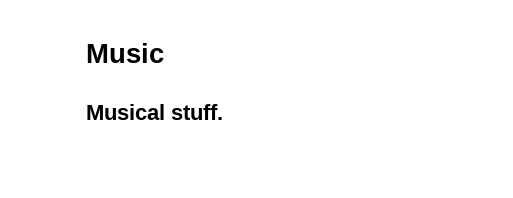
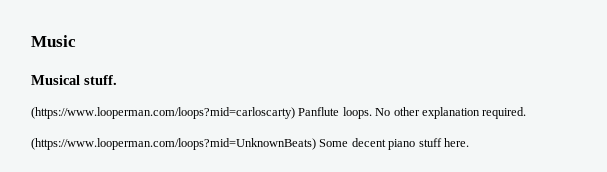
(223, 112) none -> [31,107,527,119] [31,138,469,150] // (https://www.looperman.com/loops?mid=carloscarty) Panflute loops. No other explanation required. // (https://www.looperman.com/loops?mid=UnknownBeats) Some decent piano stuff here.

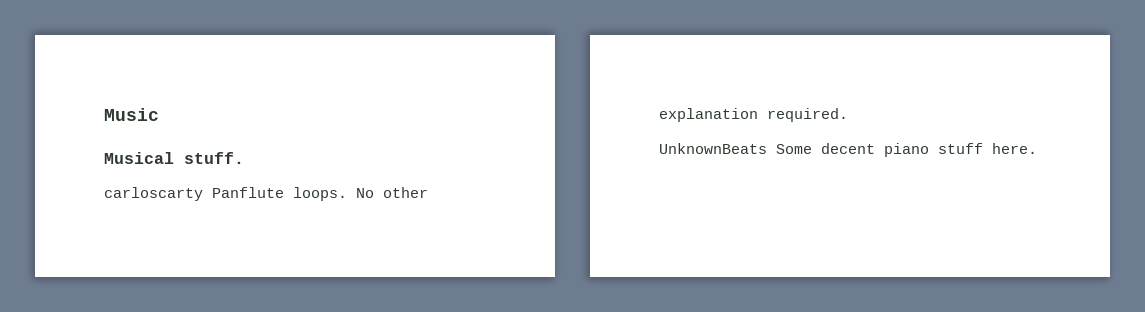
[31,107,295,119] (https://www.looperman.com/loops?mid=carloscarty) -> [104,187,203,201] carloscarty
[31,138,316,150] (https://www.looperman.com/loops?mid=UnknownBeats) -> [659,143,767,154] UnknownBeats

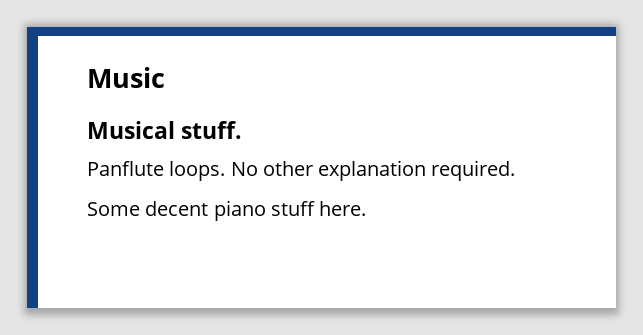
[104,187,203,201] carloscarty -> (243, 130) none
[659,143,767,154] UnknownBeats -> (516, 170) none

